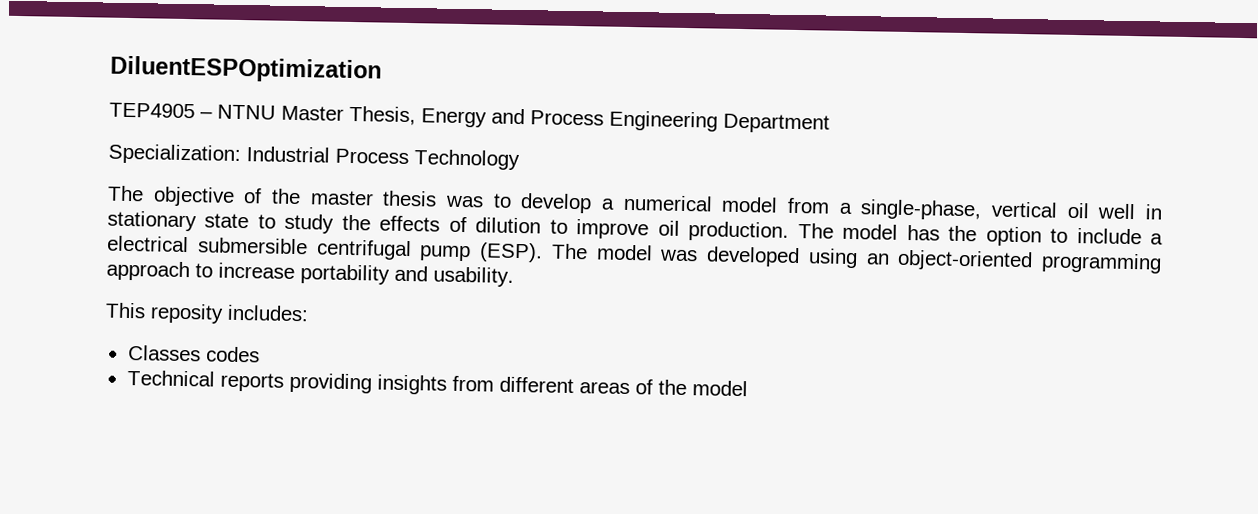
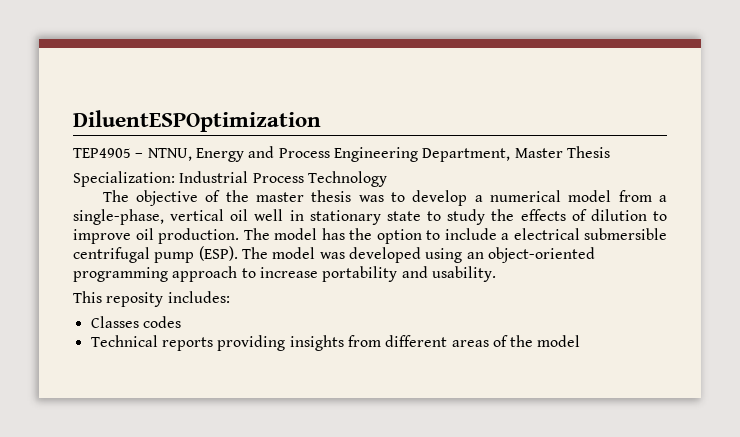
[217,104,416,126] NTNU Master Thesis, -> [147,148,192,161] NTNU,
[723,113,830,134] Department -> [422,146,610,162] Department, Master Thesis

